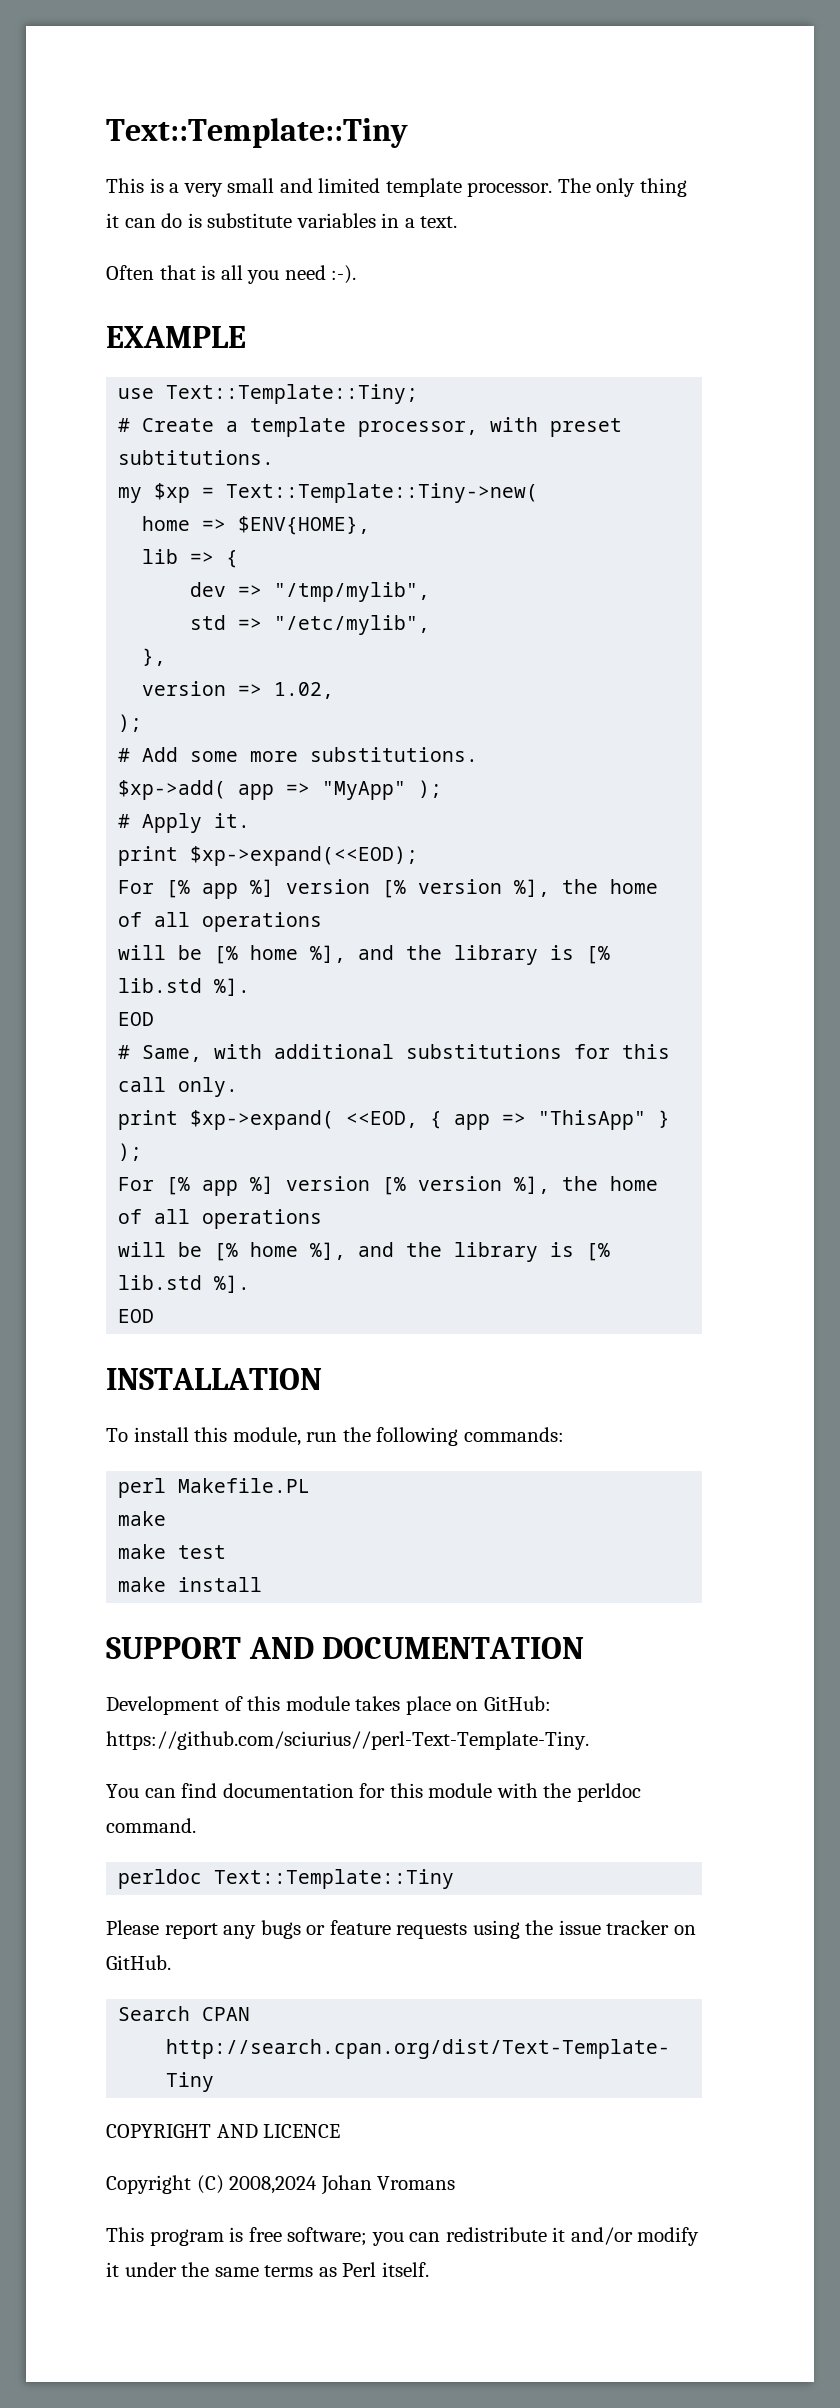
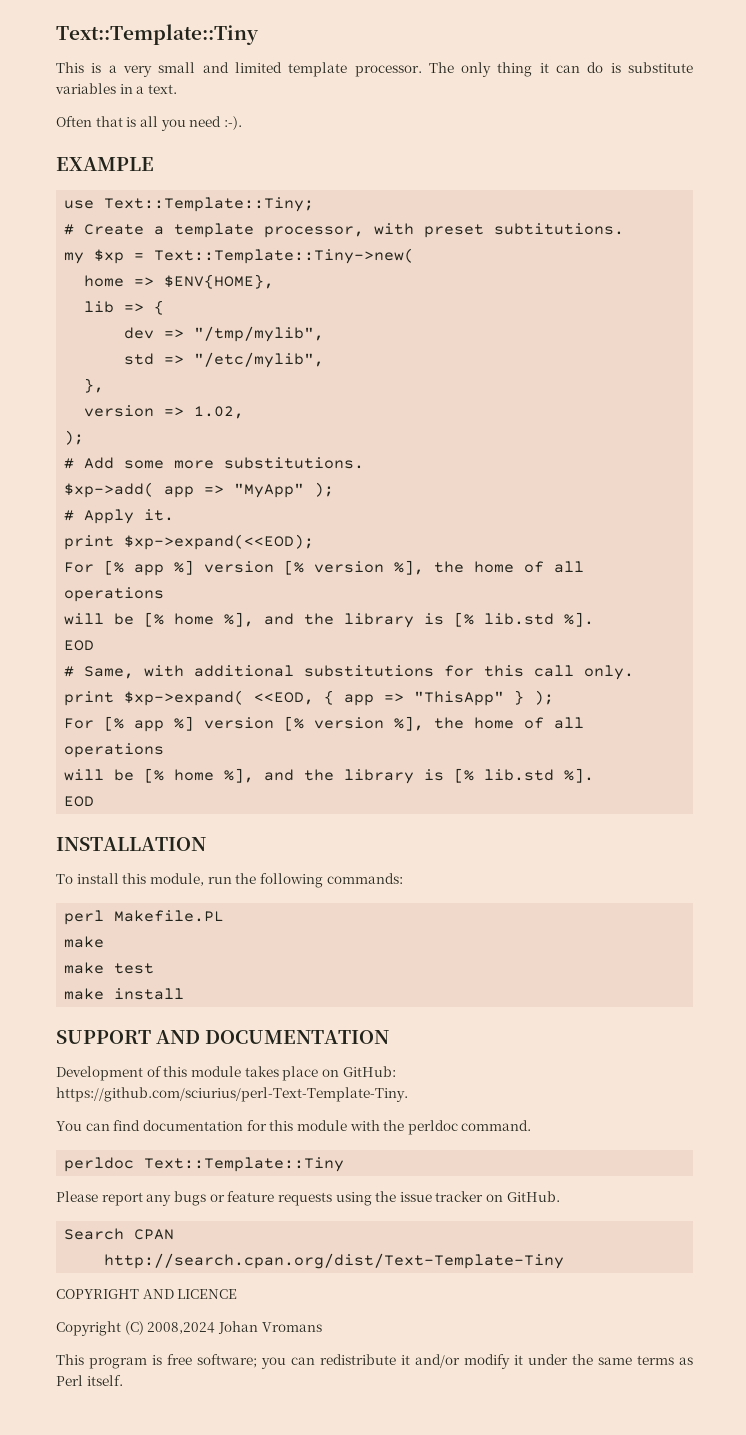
[106,1731,589,1750] https://github.com/sciurius//perl-Text-Template-Tiny. -> [56,1087,408,1102] https://github.com/sciurius/perl-Text-Template-Tiny.

